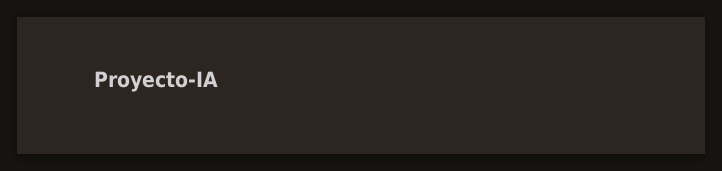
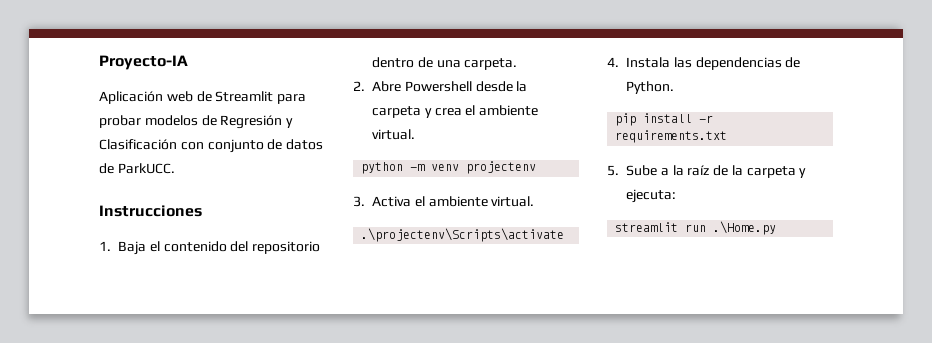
(218, 81) none -> [99,91,307,104] [99,115,294,129] [99,139,324,153] [99,163,175,174] [99,205,202,217] [99,241,321,255] [372,57,518,70] [353,81,528,92] [372,105,539,118] [372,129,415,140] [361,161,537,174] [353,196,535,207] [361,228,565,242] [607,57,801,70] [626,81,674,94] [615,113,714,126] [615,130,728,143] [607,165,807,178] [626,189,676,203] [615,221,777,235] // Aplicación web de Streamlit para probar modelos de Regresión y Clasificación con conjunto de datos de ParkUCC. // Instrucciones // 1. Baja el contenido del repositorio dentro de una carpeta. // 2. Abre Powershell desde la carpeta y crea el ambiente virtual. // python -m venv projectenv // 3. Activa el ambiente virtual. // .\projectenv\Scripts\activate // 4. Instala las dependencias de Python. // pip install -r requirements.txt // 5. Sube a la raíz de la carpeta y ejecuta: // streamlit run .\Home.py

